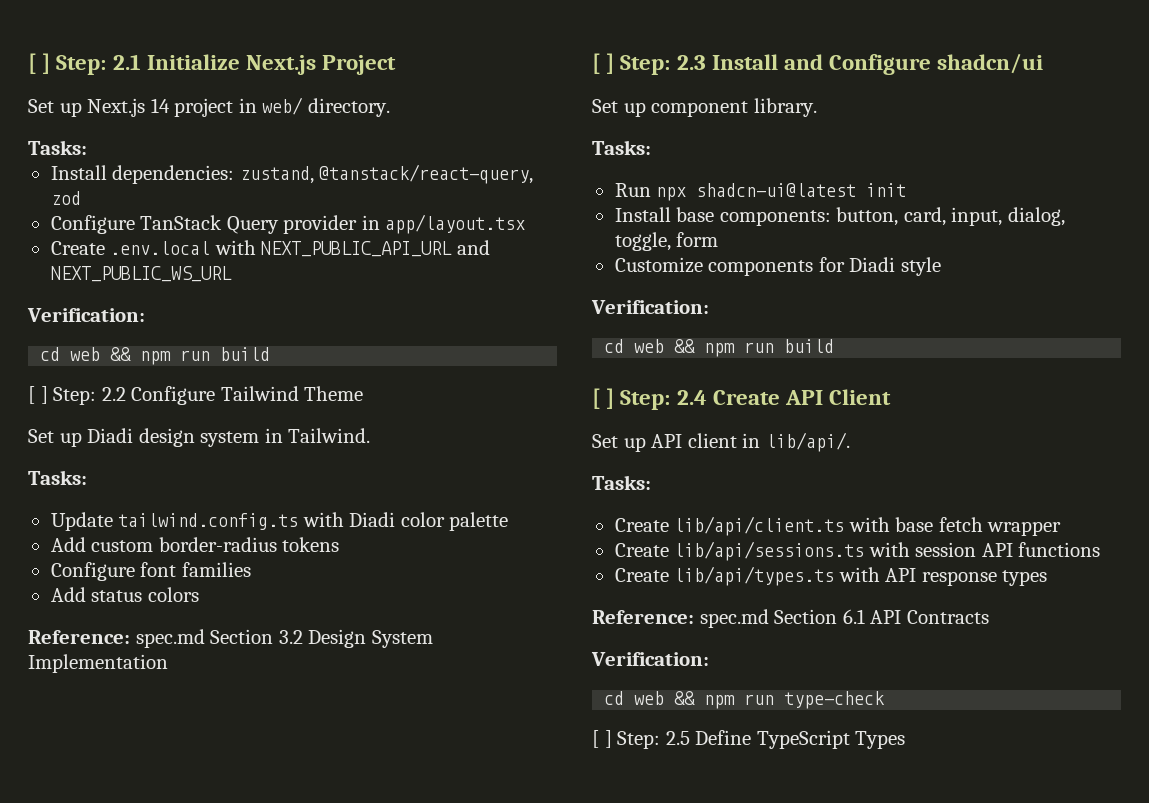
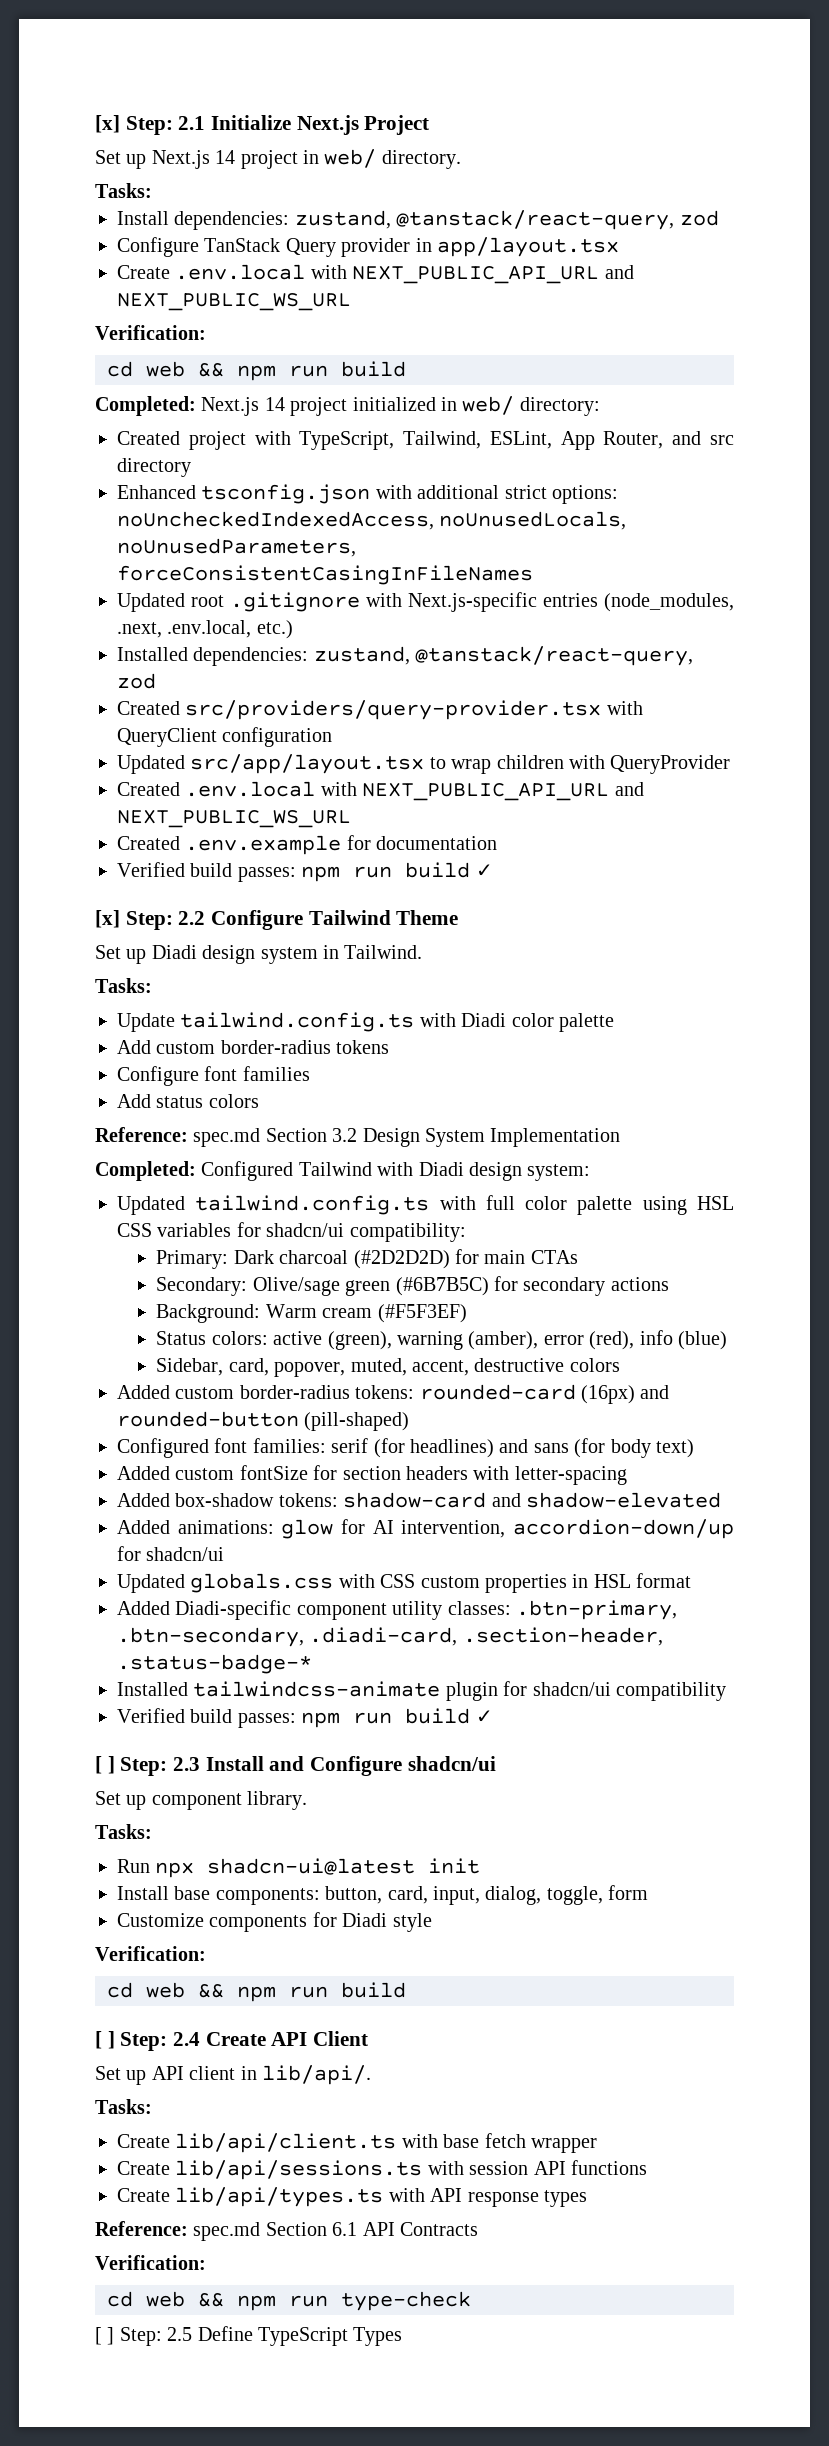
[28,53,51,74] [ ] -> [95,115,120,133] [x]
[28,386,48,404] [ ] -> [95,396,600,416] [117,431,734,450] [117,458,191,477] [117,484,618,504] [117,511,627,530] [117,538,356,557] [117,565,533,585] [117,592,734,612] [117,620,293,639] [117,646,694,666] [117,673,156,689] [117,700,643,720] [117,727,333,747] [117,754,731,774] [117,781,644,801] [117,810,351,828] [117,835,498,855] [117,862,493,882] [95,910,120,928] Completed: Next.js 14 project initialized in web/ directory: // Created project with TypeScript, Tailwind, ESLint, App Router, and src directory // Enhanced tsconfig.json with additional strict options: noUncheckedIndexedAccess, noUnusedLocals, noUnusedParameters, forceConsistentCasingInFileNames // Updated root .gitignore with Next.js-specific entries (node_modules, .next, .env.local, etc.) // Installed dependencies: zustand, @tanstack/react-query, zod // Created src/providers/query-provider.tsx with QueryClient configuration // Updated src/app/layout.tsx to wrap children with QueryProvider // Created .env.local with NEXT_PUBLIC_API_URL and NEXT_PUBLIC_WS_URL // Created .env.example for documentation // Verified build passes: npm run build ✓ // [x]
(168, 663) none -> [95,1161,591,1181] [117,1195,734,1215] [117,1222,466,1242] [156,1249,578,1269] [156,1276,669,1296] [156,1304,467,1323] [156,1330,727,1350] [156,1358,620,1377] [117,1384,670,1404] [117,1411,410,1431] [117,1438,694,1458] [117,1465,627,1485] [117,1492,721,1508] [117,1519,735,1539] [117,1546,225,1561] [117,1573,692,1593] [117,1600,677,1620] [117,1627,663,1647] [117,1654,312,1674] [117,1681,726,1701] [117,1708,493,1728] // Completed: Configured Tailwind with Diadi design system: // Updated tailwind.config.ts with full color palette using HSL CSS variables for shadcn/ui compatibility: // Primary: Dark charcoal (#2D2D2D) for main CTAs // Secondary: Olive/sage green (#6B7B5C) for secondary actions // Background: Warm cream (#F5F3EF) // Status colors: active (green), warning (amber), error (red), info (blue) // Sidebar, card, popover, muted, accent, destructive colors // Added custom border-radius tokens: rounded-card (16px) and rounded-button (pill-shaped) // Configured font families: serif (for headlines) and sans (for body text) // Added custom fontSize for section headers with letter-spacing // Added box-shadow tokens: shadow-card and shadow-elevated // Added animations: glow for AI intervention, accordion-down/up for shadcn/ui // Updated globals.css with CSS custom properties in HSL format // Added Diadi-specific component utility classes: .btn-primary, .btn-secondary, .diadi-card, .section-header, .status-badge-* // Installed tailwindcss-animate plugin for shadcn/ui compatibility // Verified build passes: npm run build ✓

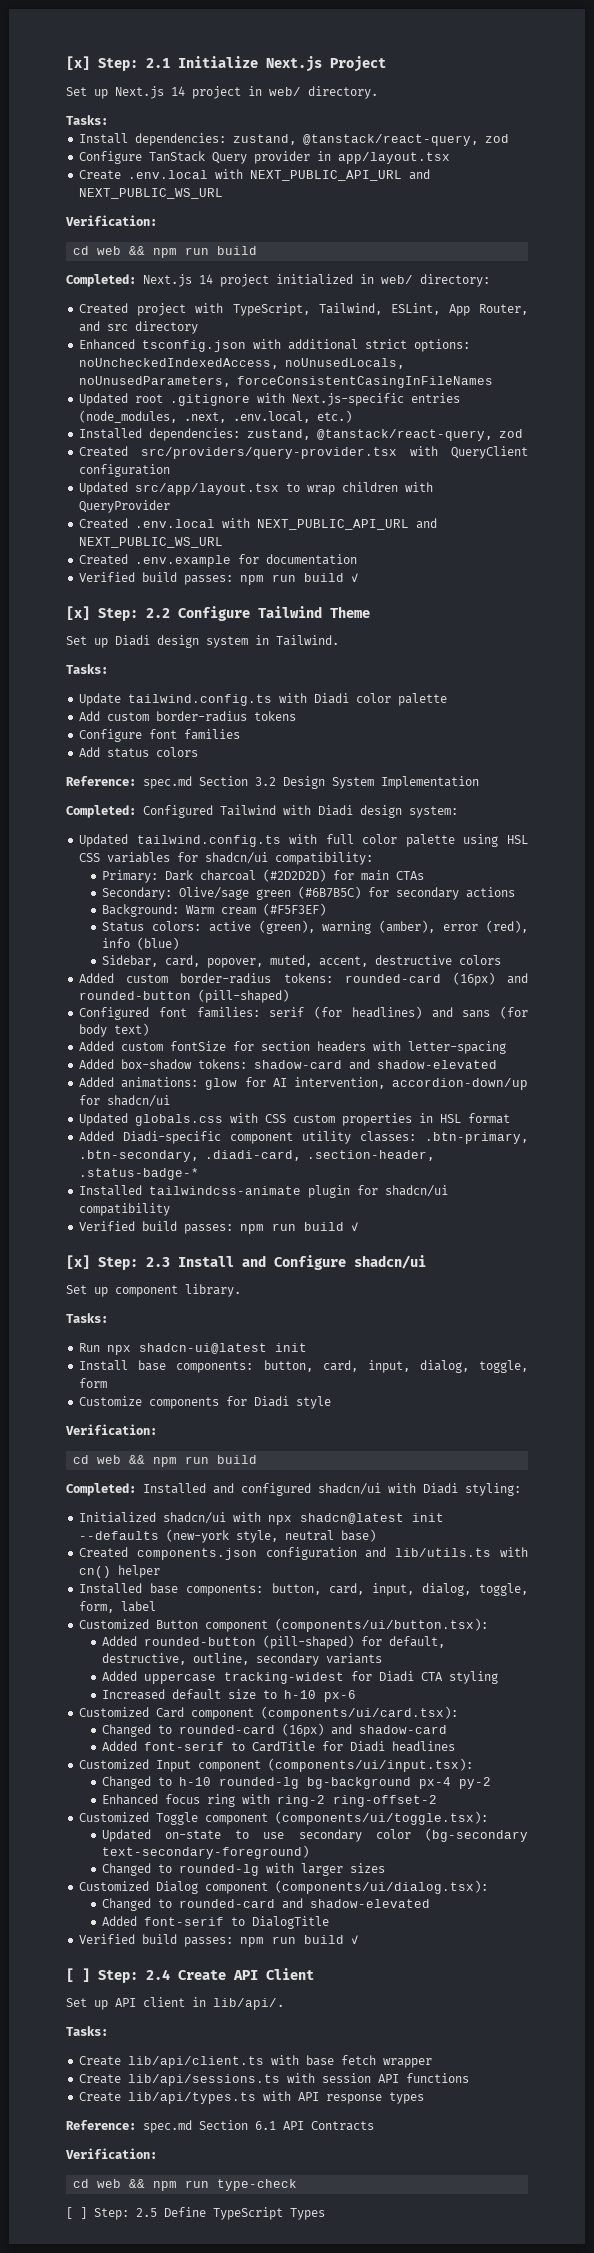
[95,1756,115,1774] [ ] -> [66,1255,90,1269] [x]
(406, 1990) none -> [66,1483,521,1496] [79,1512,445,1525] [79,1529,377,1543] [79,1547,528,1560] [79,1565,161,1578] [79,1583,528,1596] [79,1601,157,1613] [79,1618,489,1632] [101,1635,445,1649] [101,1653,382,1666] [101,1671,498,1684] [101,1689,356,1702] [79,1706,459,1720] [101,1723,447,1737] [101,1741,455,1752] [79,1758,474,1772] [101,1776,491,1789] [101,1794,437,1807] [79,1811,489,1825] [101,1828,528,1842] [101,1845,309,1859] [101,1863,385,1876] [79,1880,489,1894] [101,1898,430,1911] [101,1916,329,1929] [79,1934,359,1947] // Completed: Installed and configured shadcn/ui with Diadi styling: // Initialized shadcn/ui with npx shadcn@latest init --defaults (new-york style, neutral base) // Created components.json configuration and lib/utils.ts with cn() helper // Installed base components: button, card, input, dialog, toggle, form, label // Customized Button component (components/ui/button.tsx): // Added rounded-button (pill-shaped) for default, destructive, outline, secondary variants // Added uppercase tracking-widest for Diadi CTA styling // Increased default size to h-10 px-6 // Customized Card component (components/ui/card.tsx): // Changed to rounded-card (16px) and shadow-card // Added font-serif to CardTitle for Diadi headlines // Customized Input component (components/ui/input.tsx): // Changed to h-10 rounded-lg bg-background px-4 py-2 // Enhanced focus ring with ring-2 ring-offset-2 // Customized Toggle component (components/ui/toggle.tsx): // Updated on-state to use secondary color (bg-secondary text-secondary-foreground) // Changed to rounded-lg with larger sizes // Customized Dialog component (components/ui/dialog.tsx): // Changed to rounded-card and shadow-elevated // Added font-serif to DialogTitle // Verified build passes: npm run build ✓

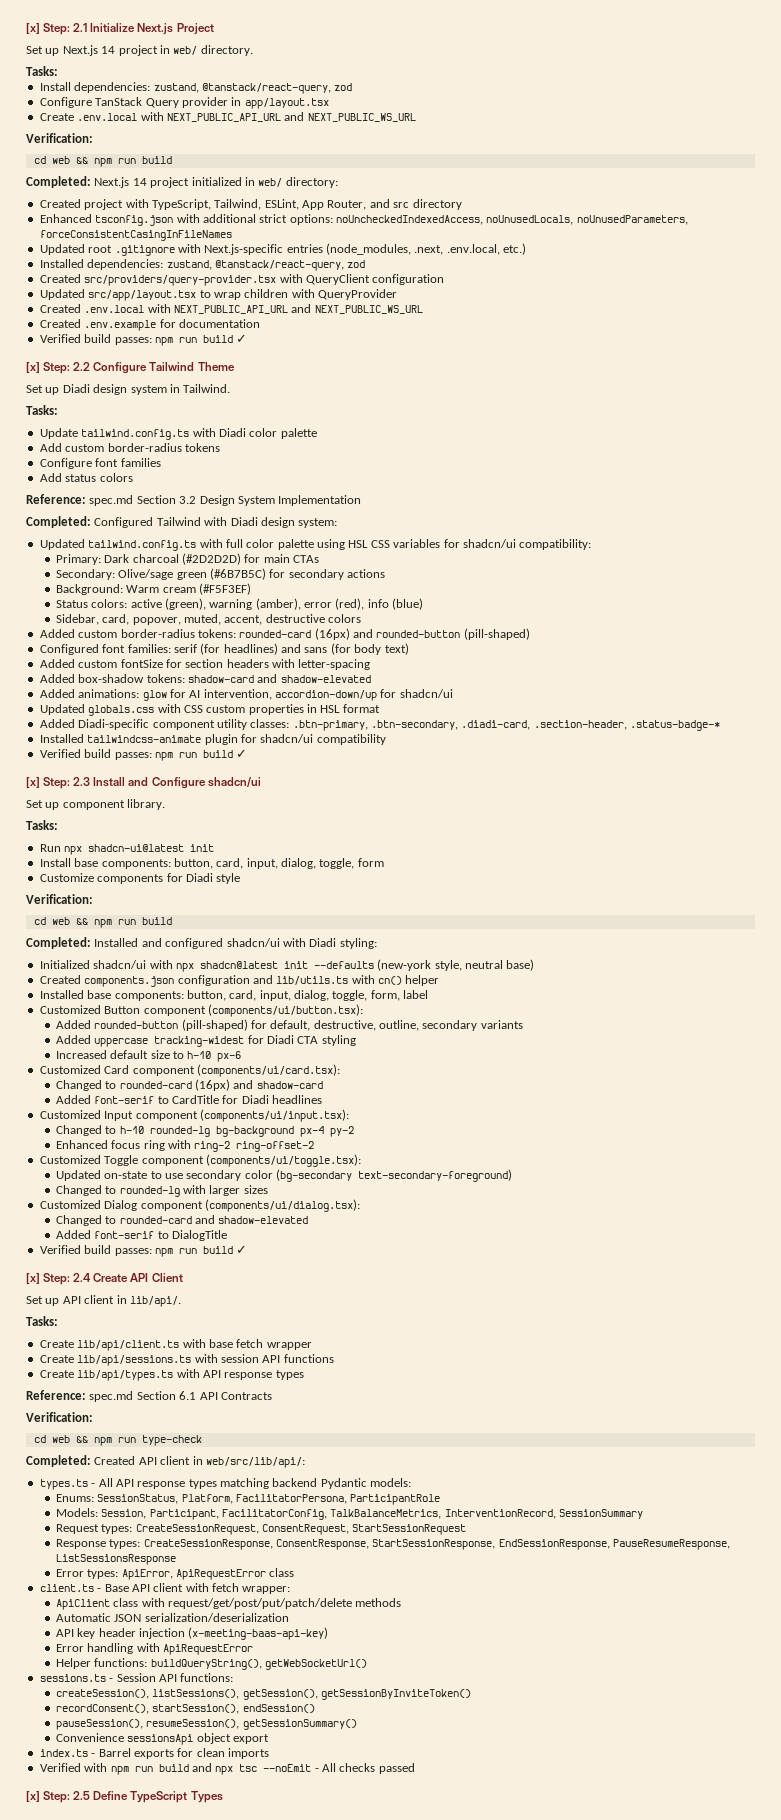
[66,1968,90,1982] [ ] -> [26,1273,40,1284] [x]
[66,2207,87,2219] [ ] -> [26,1455,305,1468] [39,1478,412,1490] [55,1494,441,1505] [55,1508,644,1520] [55,1524,467,1535] [55,1539,731,1550] [55,1554,176,1565] [55,1568,295,1580] [39,1583,291,1594] [55,1598,402,1610] [55,1613,289,1622] [55,1627,329,1640] [55,1643,253,1655] [55,1658,367,1670] [39,1673,234,1682] [55,1689,471,1700] [55,1704,315,1714] [55,1719,357,1730] [55,1733,269,1745] [39,1748,269,1759] [39,1763,415,1775] [26,1791,40,1802] Completed: Created API client in web/src/lib/api/: // types.ts - All API response types matching backend Pydantic models: // Enums: SessionStatus, Platform, FacilitatorPersona, ParticipantRole // Models: Session, Participant, FacilitatorConfig, TalkBalanceMetrics, InterventionRecord, SessionSummary // Request types: CreateSessionRequest, ConsentRequest, StartSessionRequest // Response types: CreateSessionResponse, ConsentResponse, StartSessionResponse, EndSessionResponse, PauseResumeResponse, ListSessionsResponse // Error types: ApiError, ApiRequestError class // client.ts - Base API client with fetch wrapper: // ApiClient class with request/get/post/put/patch/delete methods // Automatic JSON serialization/deserialization // API key header injection (x-meeting-baas-api-key) // Error handling with ApiRequestError // Helper functions: buildQueryString(), getWebSocketUrl() // sessions.ts - Session API functions: // createSession(), listSessions(), getSession(), getSessionByInviteToken() // recordConsent(), startSession(), endSession() // pauseSession(), resumeSession(), getSessionSummary() // Convenience sessionsApi object export // index.ts - Barrel exports for clean imports // Verified with npm run build and npx tsc --noEmit - All checks passed // [x]

